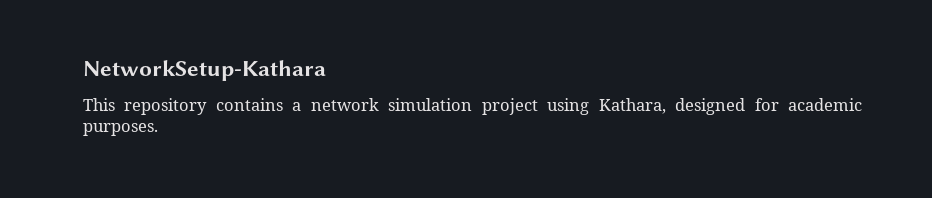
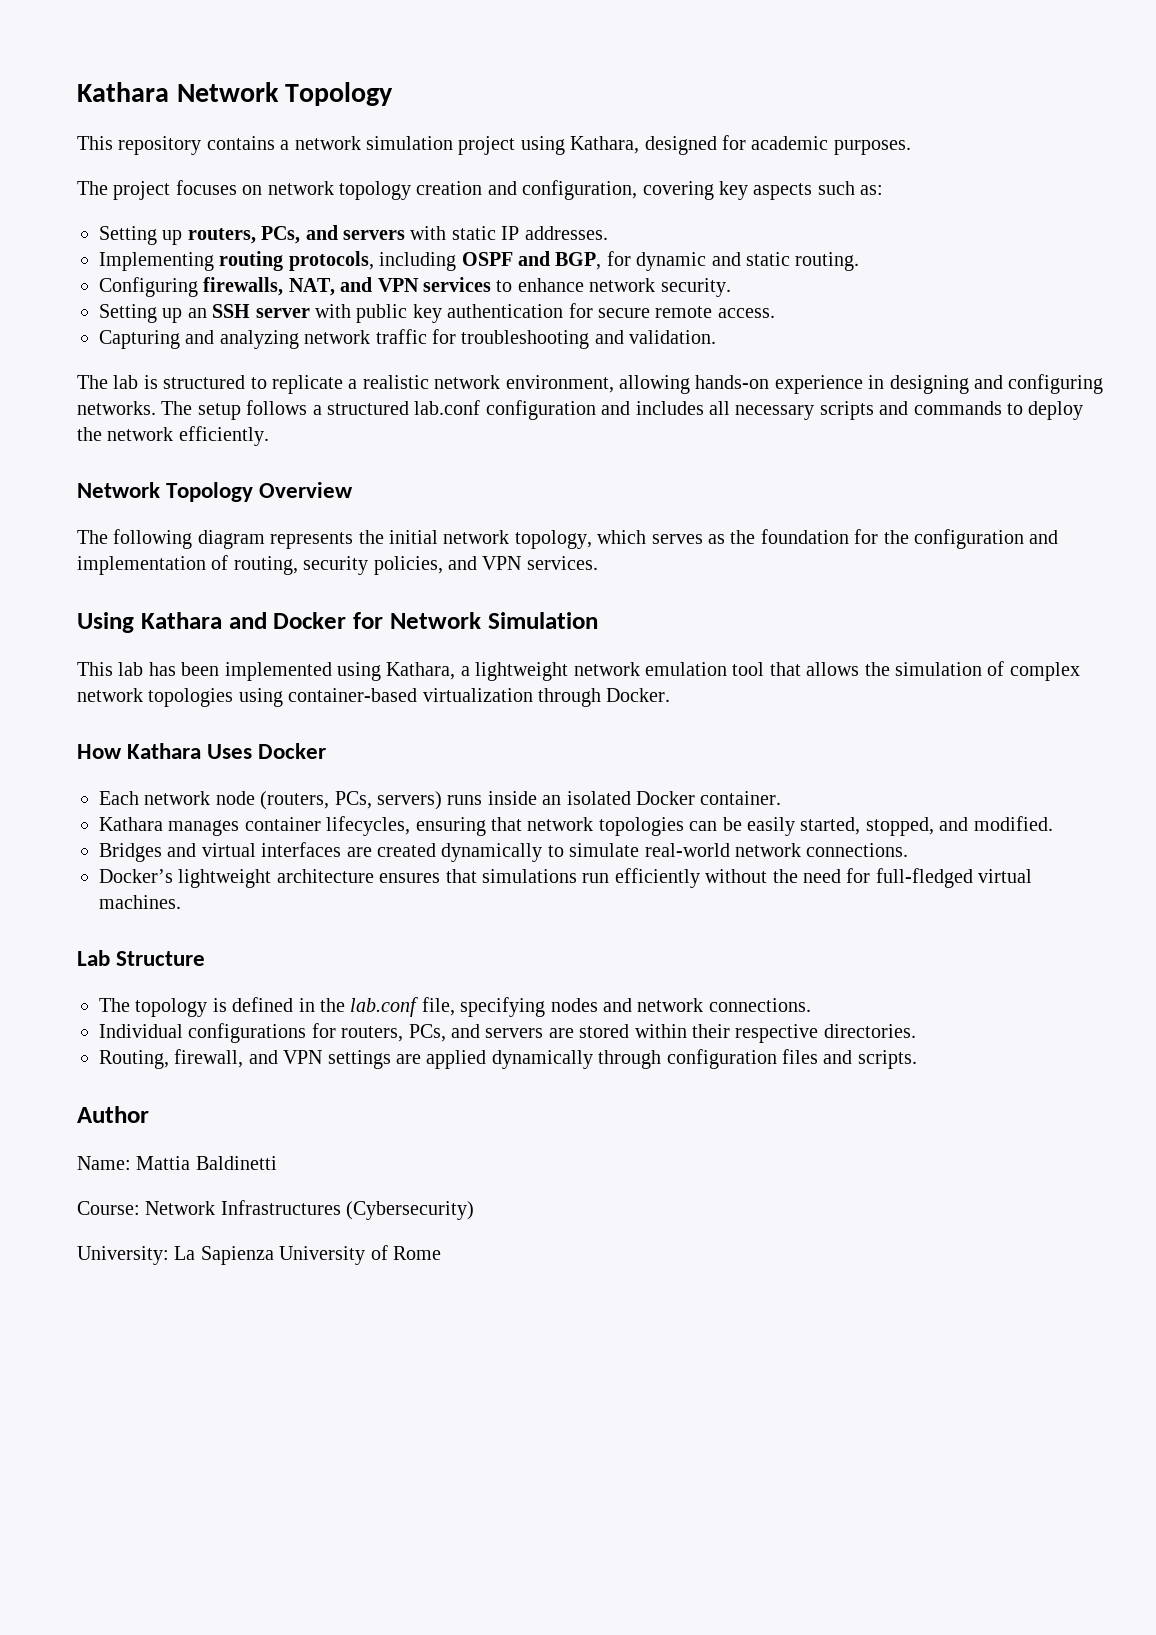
[83,60,326,81] NetworkSetup-Kathara -> [77,82,394,106] Kathara Network Topology
(158, 129) none -> [77,180,884,200] [99,225,608,245] [99,251,860,271] [99,277,731,297] [99,303,775,323] [99,329,717,349] [77,374,1104,394] [77,400,1084,420] [77,426,269,446] [77,482,354,502] [77,529,1059,549] [77,555,598,575] [77,612,598,633] [77,661,1080,681] [77,688,671,707] [77,743,327,759] [99,791,782,810] [99,816,1053,836] [99,842,909,862] [99,868,1033,888] [99,895,181,909] [77,950,206,966] [99,997,811,1017] [99,1023,916,1043] [99,1049,917,1069] [77,1106,149,1123] [77,1156,277,1170] [77,1200,475,1220] [77,1245,441,1265] // The project focuses on network topology creation and configuration, covering key aspects such as: // Setting up routers, PCs, and servers with static IP addresses. // Implementing routing protocols, including OSPF and BGP, for dynamic and static routing. // Configuring firewalls, NAT, and VPN services to enhance network security. // Setting up an SSH server with public key authentication for secure remote access. // Capturing and analyzing network traffic for troubleshooting and validation. // The lab is structured to replicate a realistic network environment, allowing hands-on experience in designing and configuring networks. The setup follows a structured lab.conf configuration and includes all necessary scripts and commands to deploy the network efficiently. // Network Topology Overview // The following diagram represents the initial network topology, which serves as the foundation for the configuration and implementation of routing, security policies, and VPN services. // Using Kathara and Docker for Network Simulation // This lab has been implemented using Kathara, a lightweight network emulation tool that allows the simulation of complex network topologies using container-based virtualization through Docker. // How Kathara Uses Docker // Each network node (routers, PCs, servers) runs inside an isolated Docker container. // Kathara manages container lifecycles, ensuring that network topologies can be easily started, stopped, and modified. // Bridges and virtual interfaces are created dynamically to simulate real-world network connections. // Docker’s lightweight architecture ensures that simulations run efficiently without the need for full-fledged virtual machines. // Lab Structure // The topology is defined in the lab.conf file, specifying nodes and network connections. // Individual configurations for routers, PCs, and servers are stored within their respective directories. // Routing, firewall, and VPN settings are applied dynamically through configuration files and scripts. // Author // Name: Mattia Baldinetti // Course: Network Infrastructures (Cybersecurity) // University: La Sapienza University of Rome

